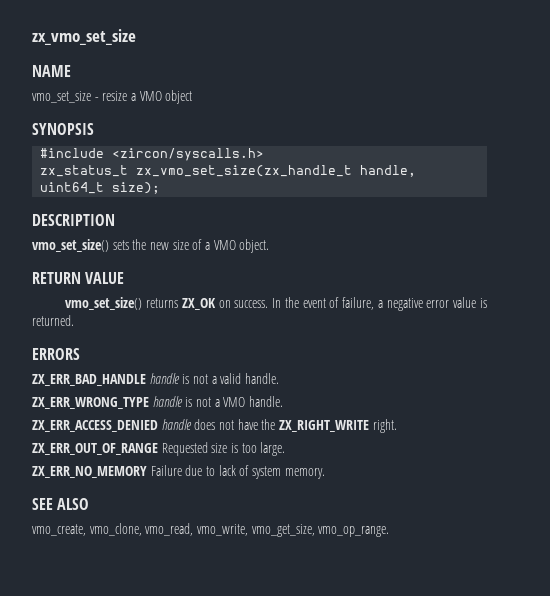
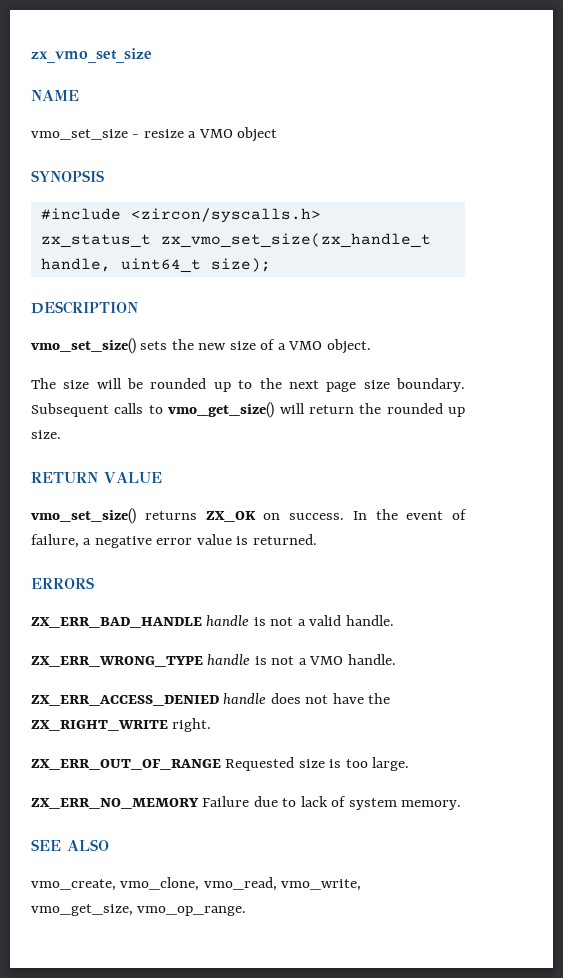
(270, 246) none -> [31,378,466,392] [31,402,465,418] [31,430,61,439] // The size will be rounded up to the next page size boundary. Subsequent calls to vmo_get_size() will return the rounded up size.

